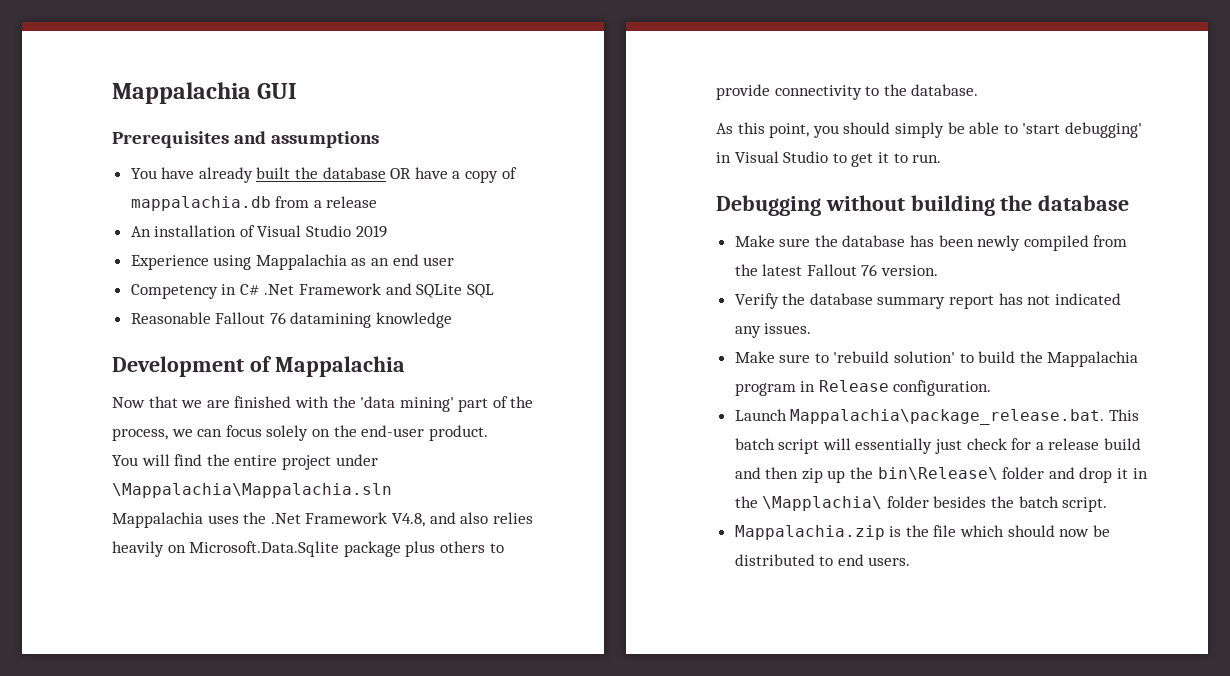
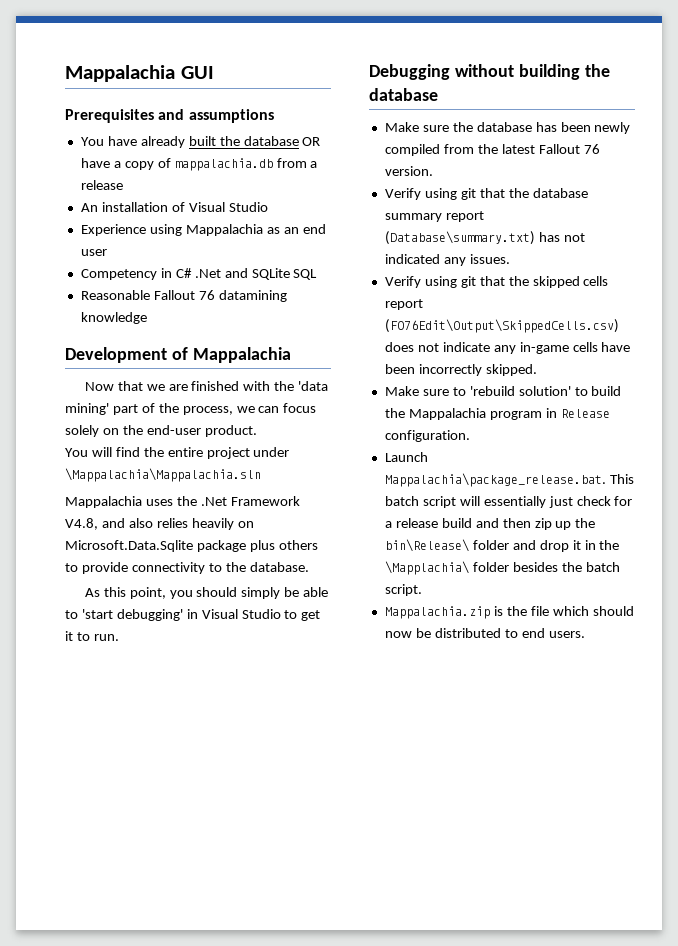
[355,225,387,238] 2019 -> (268, 207) none
[299,283,382,295] Framework -> (221, 273) none
(779, 301) none -> [424,188,505,200] using git that
(995, 302) none -> [384,231,535,245] (Database\summary.txt)
(812, 328) none -> [384,276,609,288] [384,299,423,310] [384,319,619,333] [384,342,631,354] [384,364,537,376] // Verify using git that the skipped cells report (FO76Edit\Output\SkippedCells.csv) does not indicate any in-game cells have been incorrectly skipped.

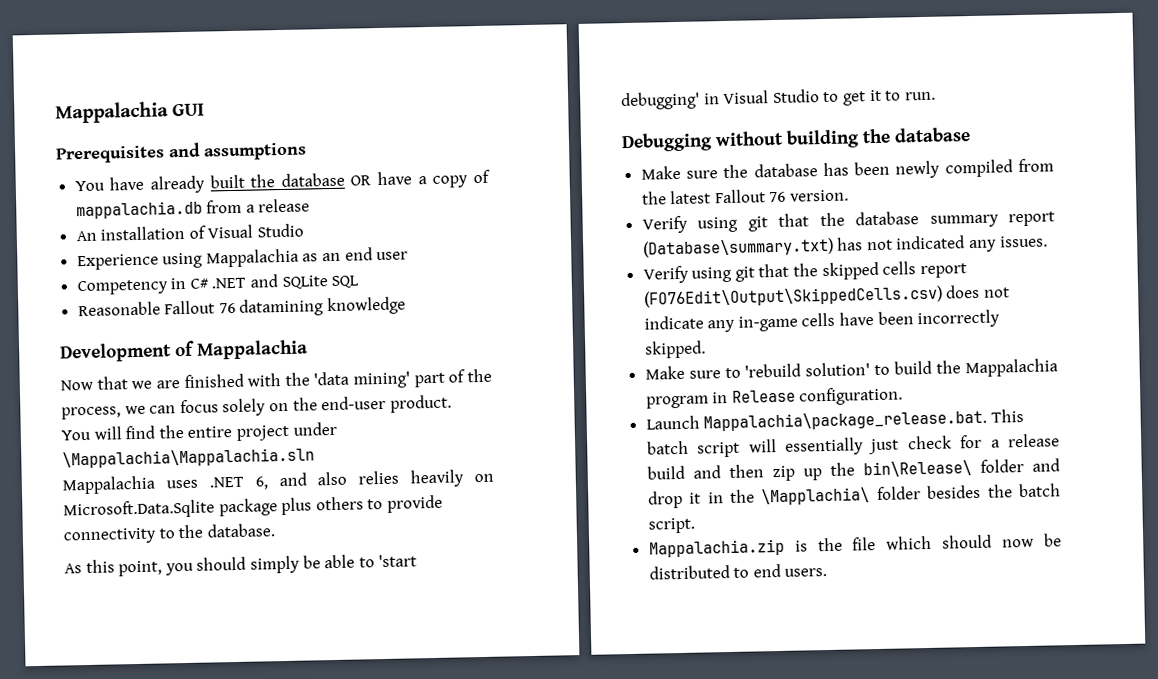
[194,269,221,278] .Net -> [211,277,247,289] .NET
[176,496,300,506] [65,518,98,530] the .Net Framework V4.8, -> [208,476,268,490] .NET 6,

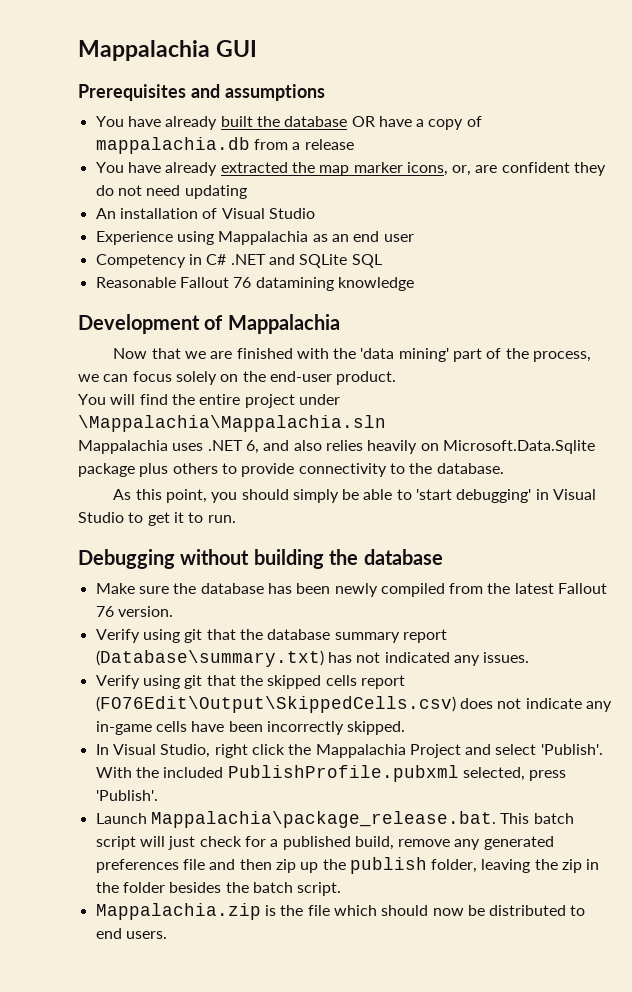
(311, 205) none -> [95,162,607,176] [95,185,247,199] // You have already extracted the map marker icons, or, are confident they do not need updating
[644,358,1058,380] [645,386,904,409] Make sure to 'rebuild solution' to build the Mappalachia program in Release configuration. -> [95,744,603,758] [95,765,567,782] [95,790,158,801] In Visual Studio, right click the Mappalachia Project and select 'Publish'. With the included PublishProfile.pubxml selected, press 'Publish'.
[784,437,864,456] essentially -> (165, 841) none
[1008,433,1060,448] [646,465,685,480] release build -> [282,836,554,850] [95,859,205,873] published build, remove any generated preferences file
[862,458,1060,478] [647,490,702,509] bin\Release\ folder and drop it -> [349,857,583,874] publish folder, leaving the zip
[761,487,871,506] \Mapplachia\ -> (119, 887) none

